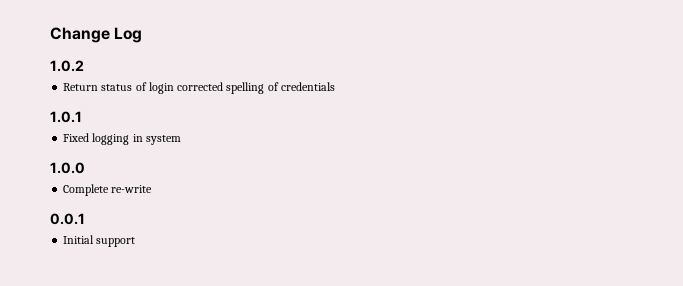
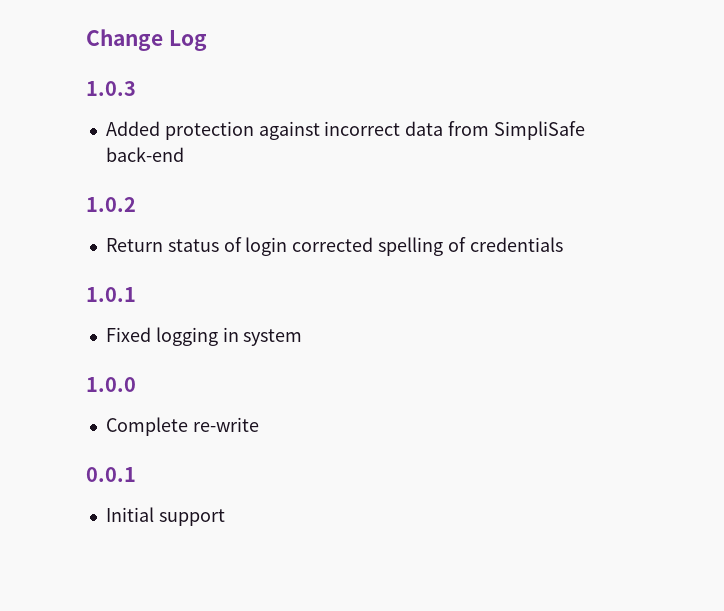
(143, 35) none -> [86,81,136,96] [105,121,585,140] [105,147,184,162] // 1.0.3 // Added protection against incorrect data from SimpliSafe back-end

